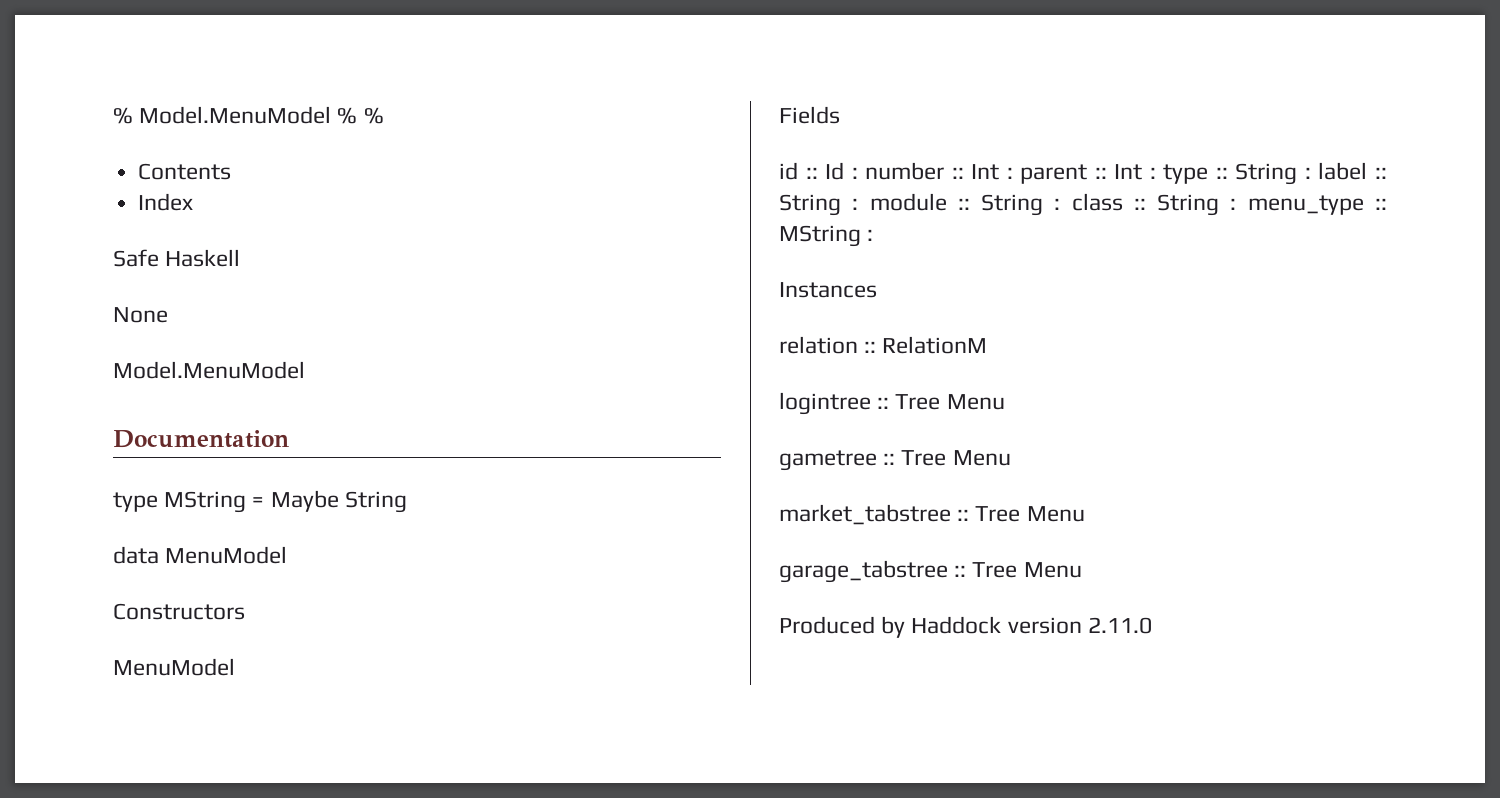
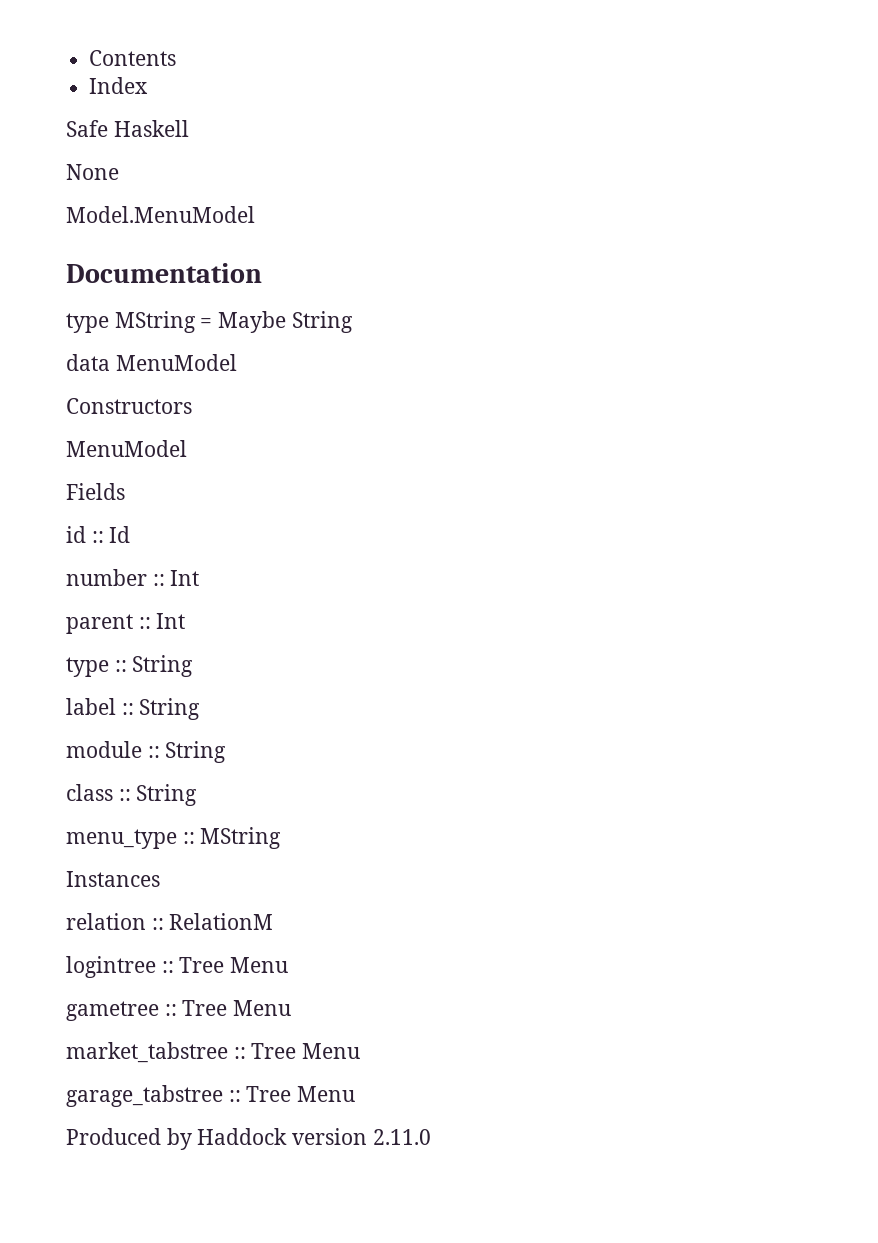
[113,106,384,124] % Model.MenuModel % % // -> (89, 58) none
[851,167,858,179] : -> (131, 534) //
[1006,167,1013,179] : -> (200, 578) //
[1149,167,1156,179] : -> (186, 621) //
[1304,167,1311,179] : -> (194, 666) //
[852,198,859,210] : -> (201, 709) //
[1054,198,1061,210] : -> (227, 752) //
[1230,198,1237,210] : -> (198, 795) //
[867,229,874,241] : -> (282, 838) none

